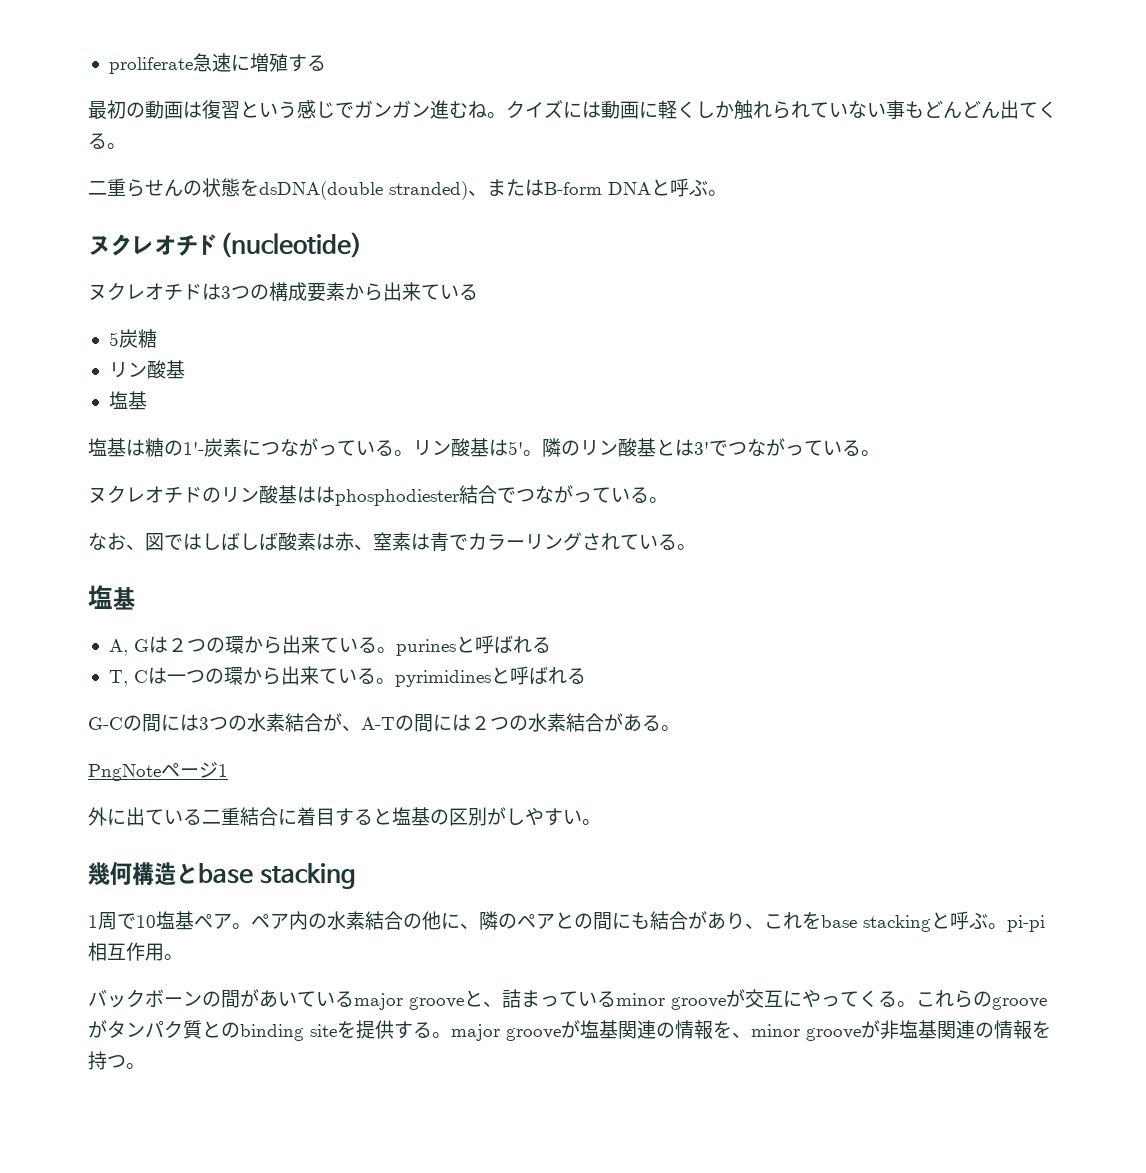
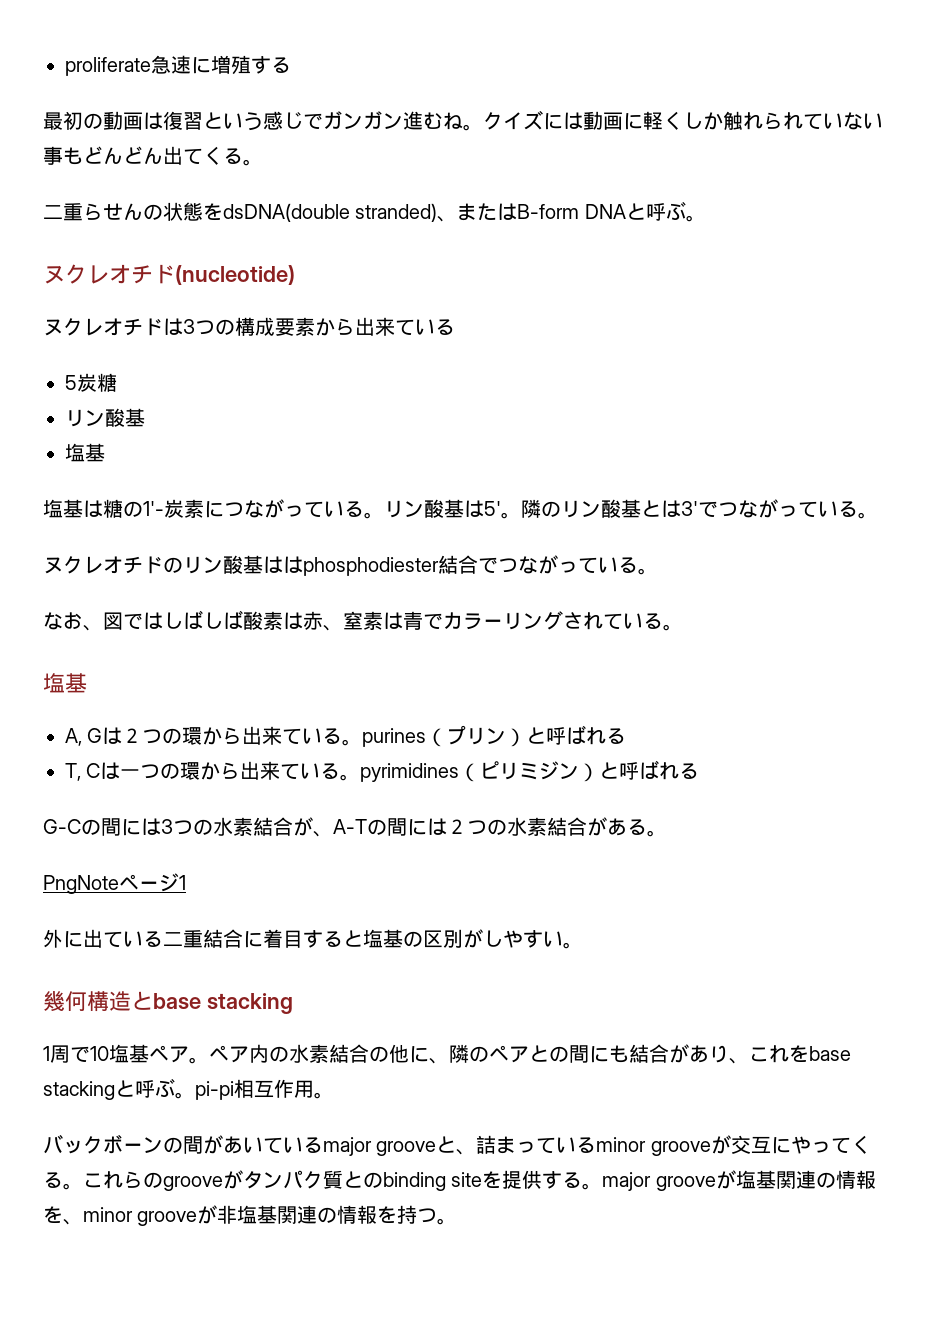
(456, 647) none -> [426,725,527,747] （プリン）
(491, 678) none -> [459,761,600,782] （ピリミジン）

